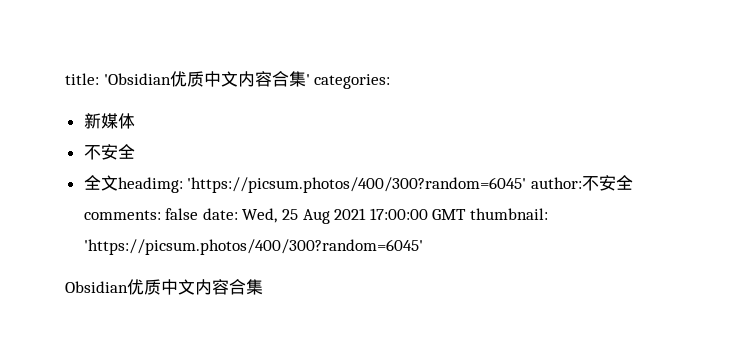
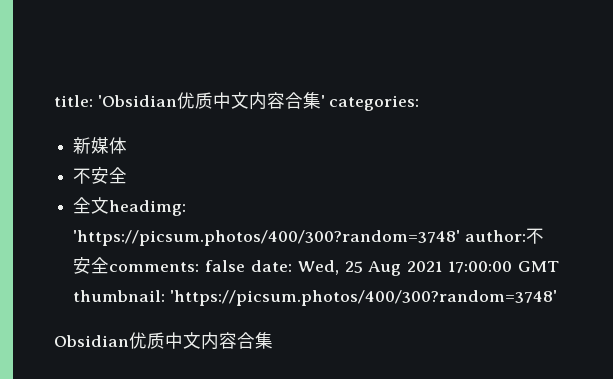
[187,177,527,193] 'https://picsum.photos/400/300?random=6045' -> [73,230,461,246] 'https://picsum.photos/400/300?random=3748'
[83,239,423,255] 'https://picsum.photos/400/300?random=6045' -> [169,290,557,306] 'https://picsum.photos/400/300?random=3748'

